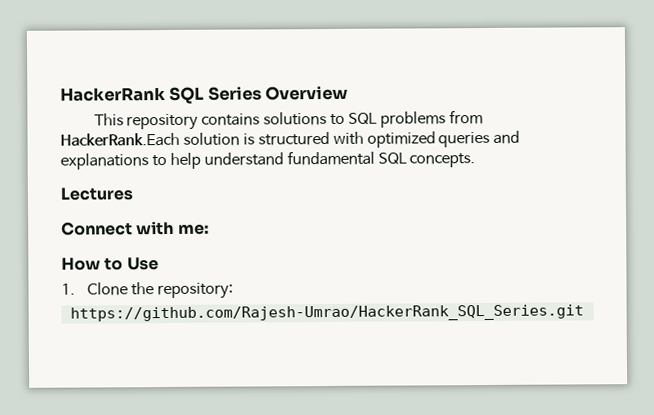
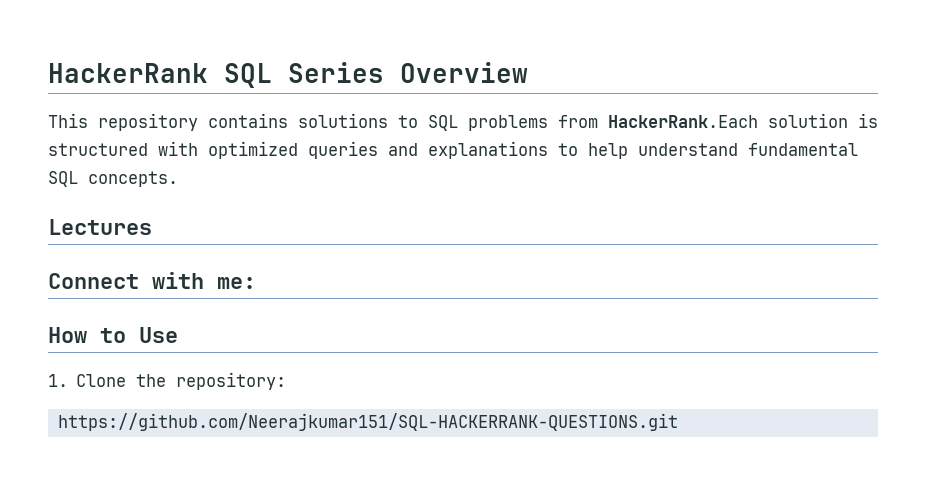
[69,304,584,323] https://github.com/Rajesh-Umrao/HackerRank_SQL_Series.git -> [57,413,678,431] https://github.com/Neerajkumar151/SQL-HACKERRANK-QUESTIONS.git

